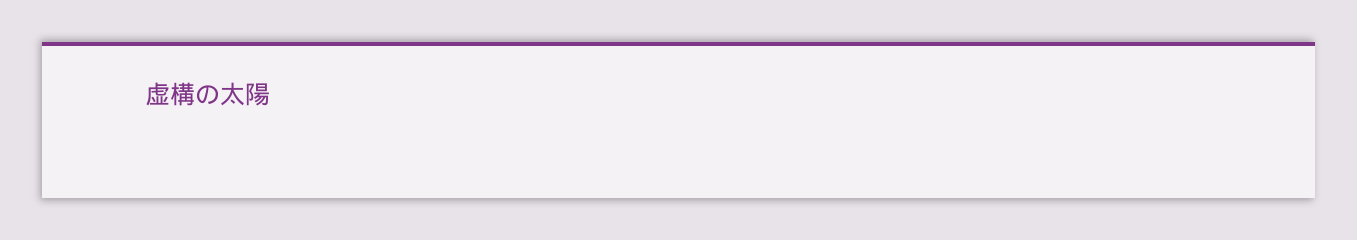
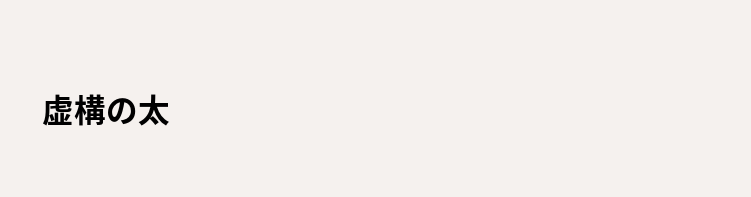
[245,83,270,106] 陽 -> (170, 110) none

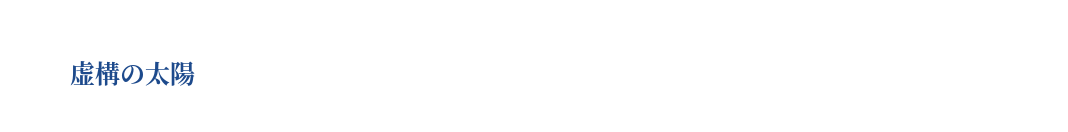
(170, 110) none -> [170,61,195,86] 陽

